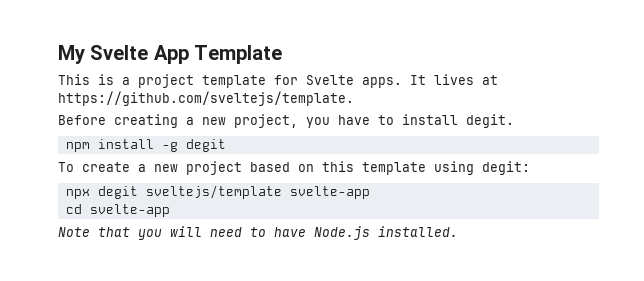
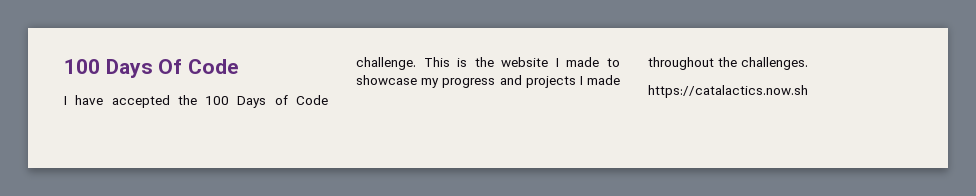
[58,45,283,64] [58,74,498,88] [58,91,354,106] [58,114,514,128] [65,139,226,152] [58,161,530,175] [65,185,370,199] [65,204,170,217] [58,226,458,240] My Svelte App Template // This is a project template for Svelte apps. It lives at https://github.com/sveltejs/template. // Before creating a new project, you have to install degit. // npm install -g degit // To create a new project based on this template using degit: // npx degit sveltejs/template svelte-app // cd svelte-app // Note that you will need to have Node.js installed. -> [64,59,239,78] [64,95,328,108] [356,57,620,70] [356,75,620,88] [648,57,808,70] [648,85,808,98] 100 Days Of Code // I have accepted the 100 Days of Code challenge. This is the website I made to showcase my progress and projects I made throughout the challenges. // https://catalactics.now.sh

